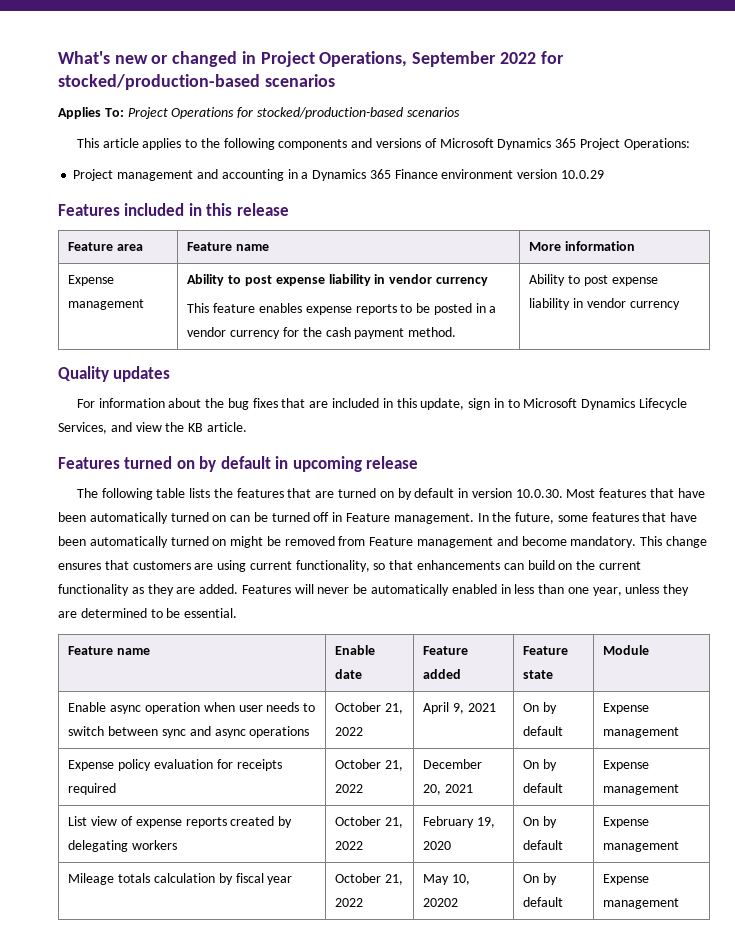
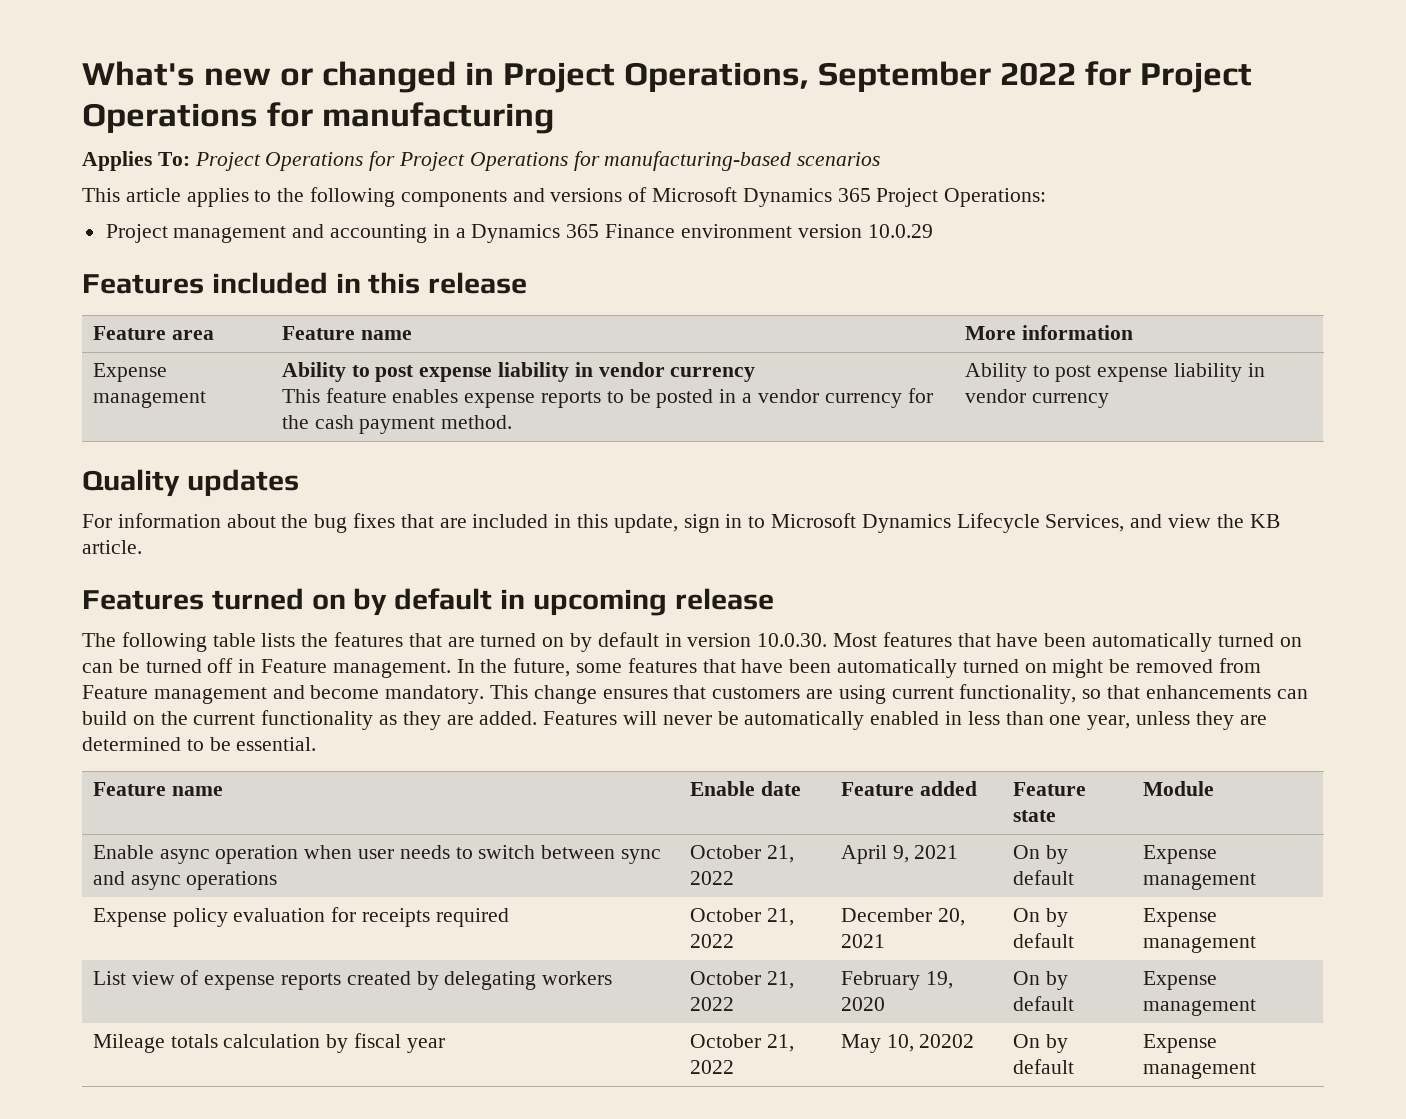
[58,74,335,90] stocked/production-based scenarios -> [1140,62,1253,93] [82,102,555,134] Project Operations for manufacturing
[256,107,403,119] stocked/production-based -> [399,151,792,171] Project Operations for manufacturing-based

